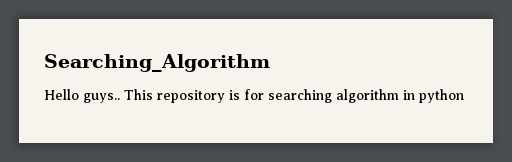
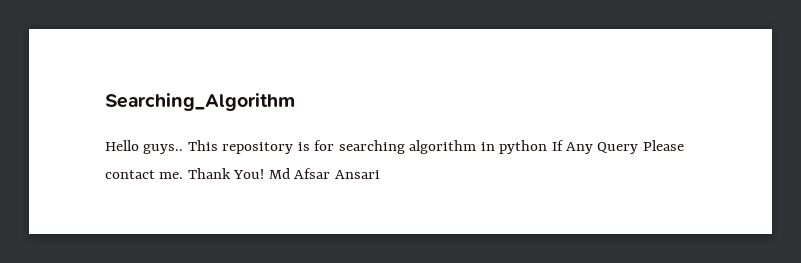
(464, 96) none -> [551,140,684,154] [105,168,380,179] If Any Query Please contact me. Thank You! Md Afsar Ansari

